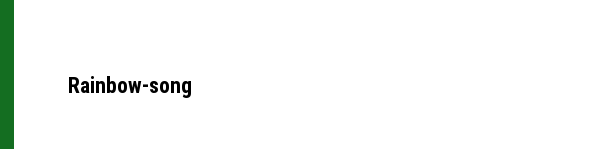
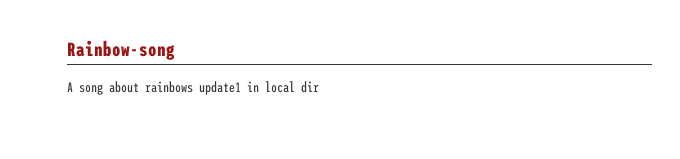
(192, 87) none -> [67,81,319,95] // A song about rainbows update1 in local dir

